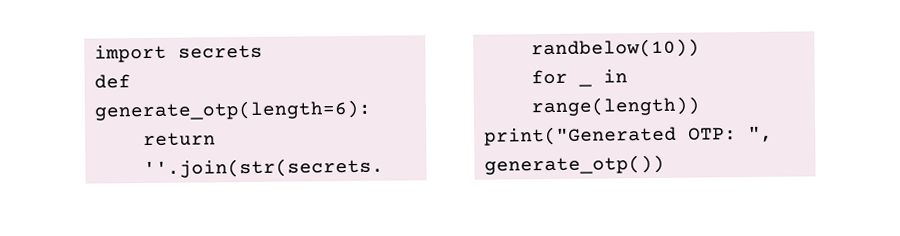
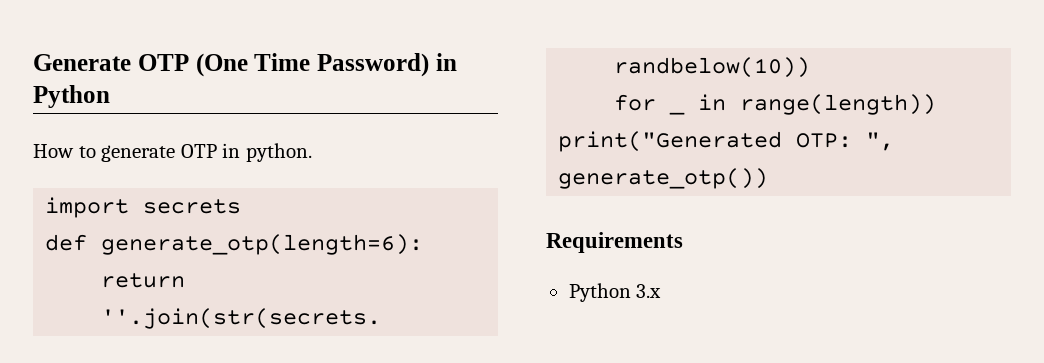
(93, 53) none -> [33,53,457,77] [33,85,110,108] [33,143,312,162] Generate OTP (One Time Password) in Python // How to generate OTP in python. //
(665, 164) none -> [546,232,683,253] [568,283,662,302] // Requirements // Python 3.x

